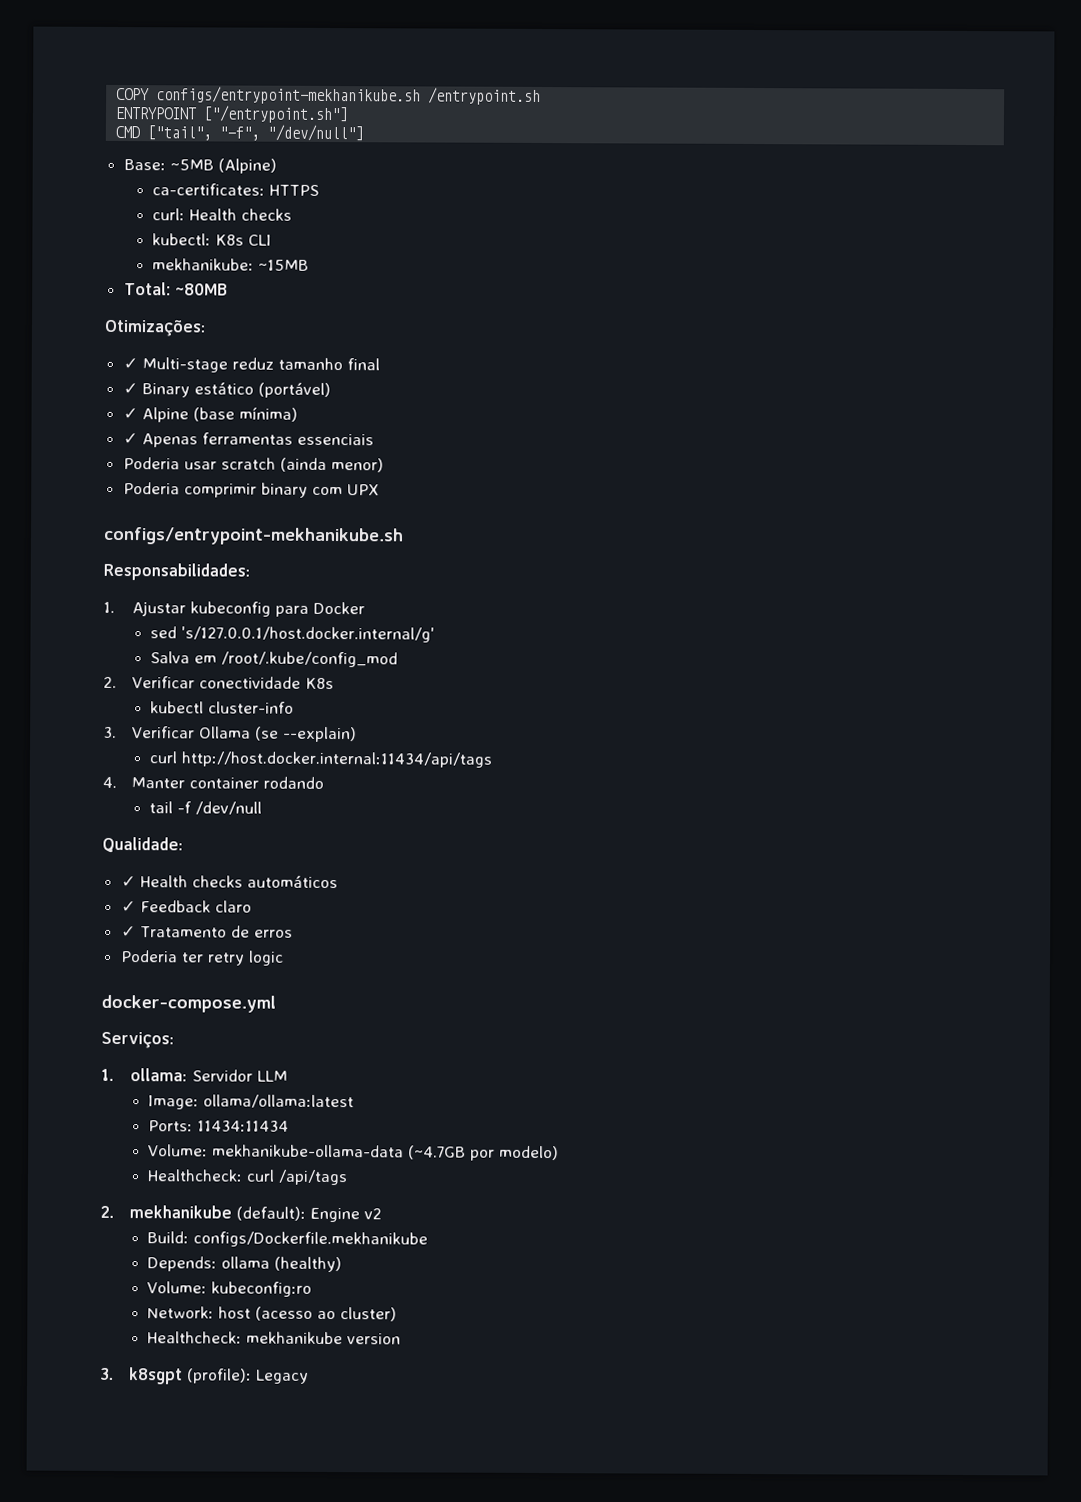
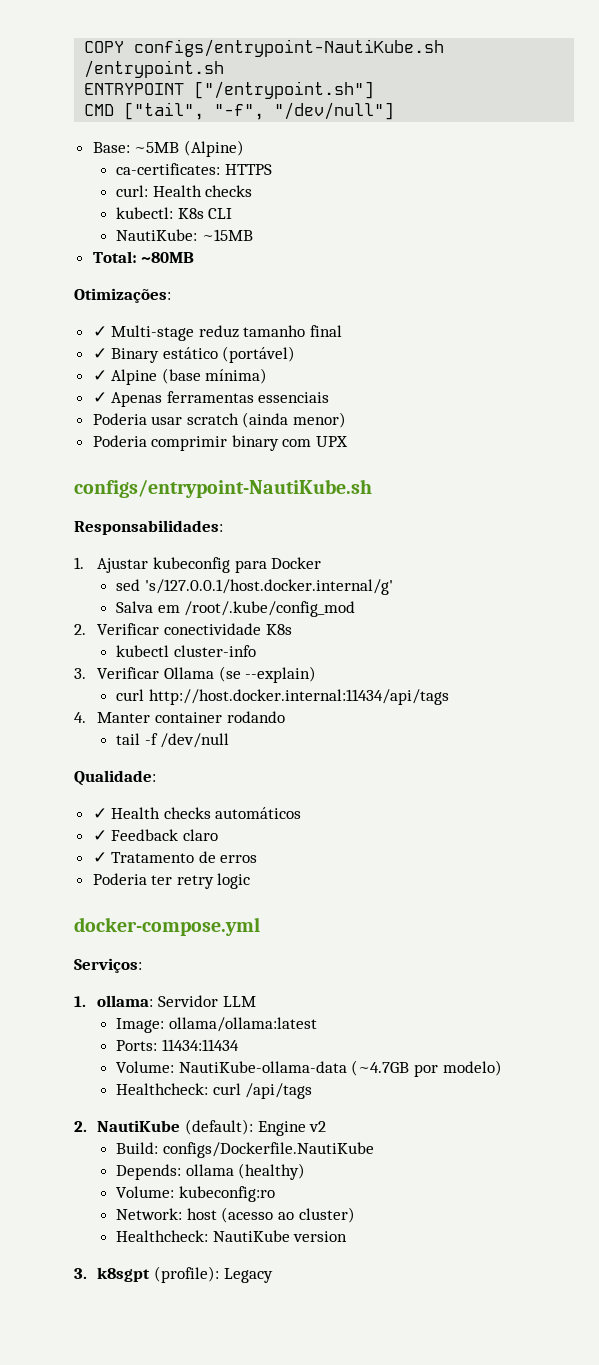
[156,86,422,105] configs/entrypoint-mekhanikube.sh -> [134,39,445,57] configs/entrypoint-NautiKube.sh
[152,258,255,271] mekhanikube: -> [116,229,198,241] NautiKube:
[103,526,404,546] configs/entrypoint-mekhanikube.sh -> [74,479,372,498] configs/entrypoint-NautiKube.sh
[212,1144,405,1158] mekhanikube-ollama-data -> [178,1061,347,1073] NautiKube-ollama-data
[128,1205,232,1219] mekhanikube -> [97,1120,181,1132] NautiKube
[193,1231,429,1248] configs/Dockerfile.mekhanikube -> [162,1142,374,1158] configs/Dockerfile.NautiKube
[246,1331,344,1345] mekhanikube -> [212,1230,290,1242] NautiKube

